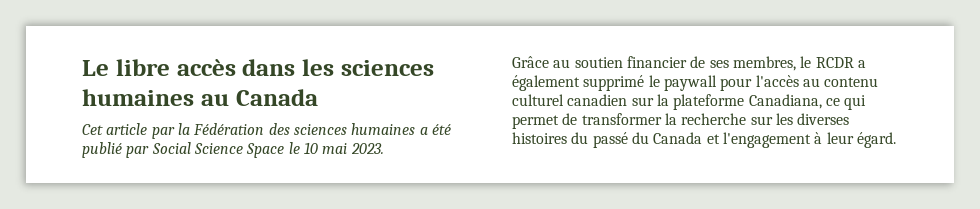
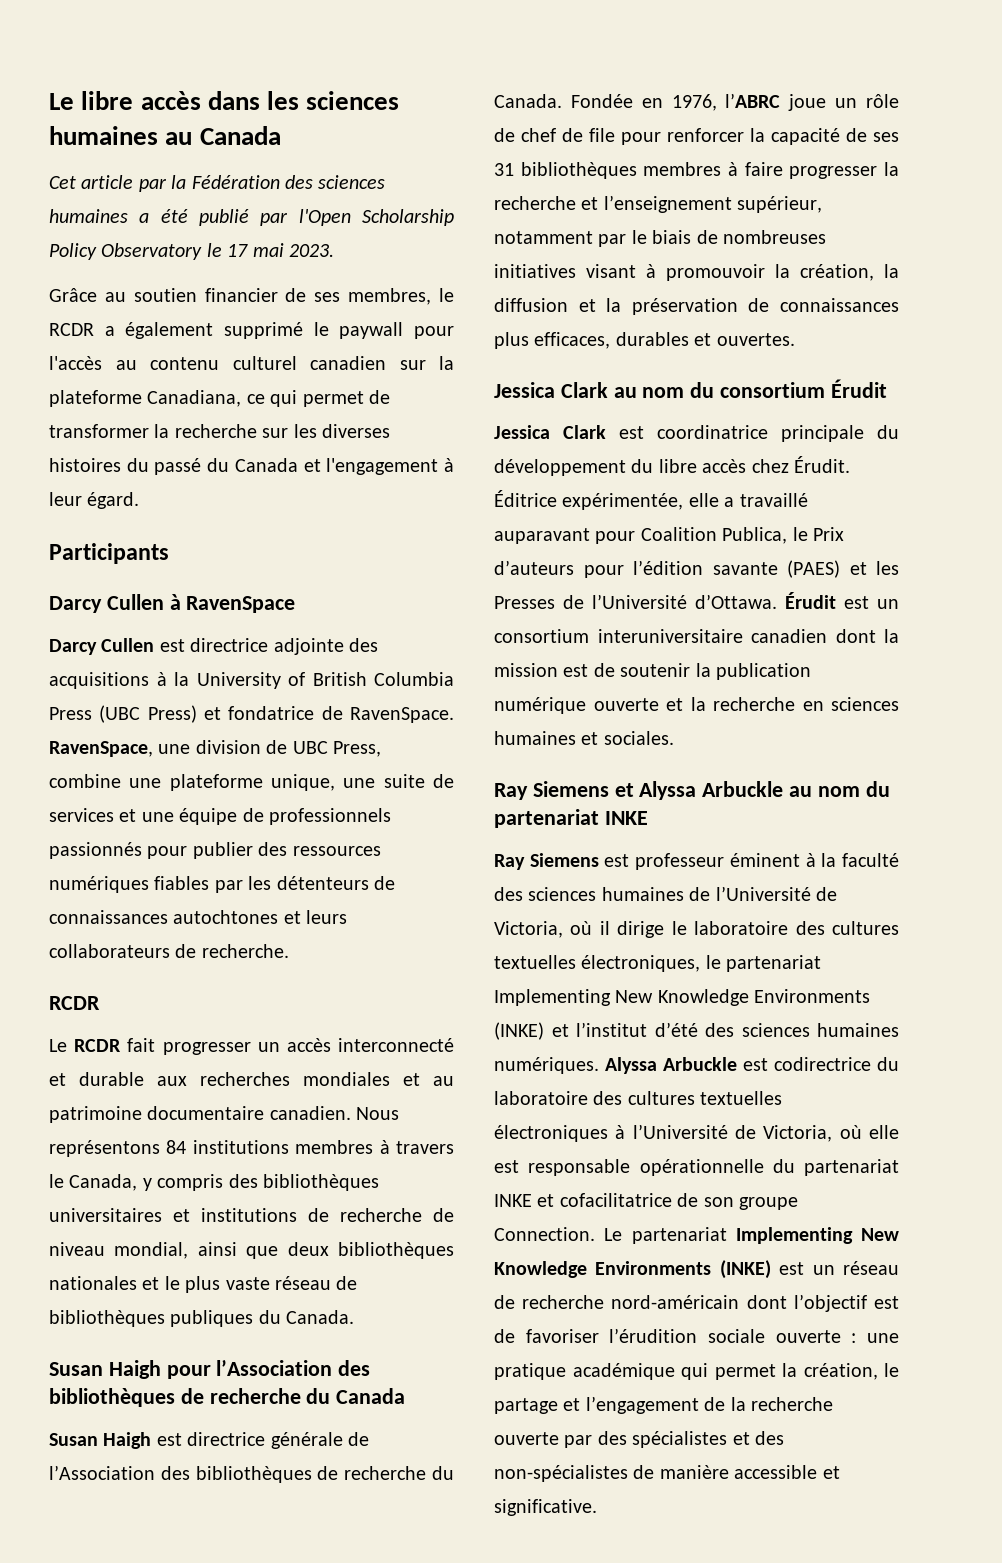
[151,142,318,158] Social Science Space le 10 -> [298,209,455,226] [49,243,249,260] l'Open Scholarship Policy Observatory le 17
(896, 140) none -> [49,543,169,564] [49,594,296,613] [49,638,378,655] [49,672,454,689] [49,705,454,723] [49,740,381,757] [49,774,454,791] [49,808,391,825] [49,842,381,859] [49,876,395,893] [49,910,348,924] [49,944,289,958] [49,996,100,1010] [49,1038,454,1055] [49,1072,454,1086] [49,1106,400,1123] [49,1140,454,1157] [49,1174,379,1191] [49,1208,454,1222] [49,1242,454,1259] [49,1276,358,1293] [49,1310,355,1327] [49,1360,371,1379] [49,1388,406,1407] [49,1432,369,1449] [49,1465,455,1483] [494,93,899,111] [494,128,899,145] [494,162,899,179] [494,195,823,213] [494,230,826,247] [494,264,899,281] [494,298,899,315] [494,332,795,349] [494,379,887,398] [494,425,899,442] [494,456,850,476] [494,490,808,510] [494,527,844,544] [494,560,899,578] [494,592,899,609] [494,629,899,643] [494,663,811,680] [494,697,899,714] [494,731,674,745] [494,781,890,800] [494,809,648,828] [494,853,899,870] [494,886,837,901] [494,921,899,938] [494,955,822,972] [494,989,871,1006] [494,1022,899,1040] [494,1057,899,1074] [494,1091,783,1105] [494,1124,899,1142] [494,1159,899,1176] [494,1193,798,1210] [494,1227,899,1244] [494,1260,899,1279] [494,1294,899,1312] [494,1328,899,1343] [494,1363,899,1380] [494,1396,833,1414] [494,1431,784,1448] [494,1465,840,1482] [494,1499,597,1516] // Participants // Darcy Cullen à RavenSpace // Darcy Cullen est directrice adjointe des acquisitions à la University of British Columbia Press (UBC Press) et fondatrice de RavenSpace. RavenSpace, une division de UBC Press, combine une plateforme unique, une suite de services et une équipe de professionnels passionnés pour publier des ressources numériques fiables par les détenteurs de connaissances autochtones et leurs collaborateurs de recherche. // RCDR // Le RCDR fait progresser un accès interconnecté et durable aux recherches mondiales et au patrimoine documentaire canadien. Nous représentons 84 institutions membres à travers le Canada, y compris des bibliothèques universitaires et institutions de recherche de niveau mondial, ainsi que deux bibliothèques nationales et le plus vaste réseau de bibliothèques publiques du Canada. // Susan Haigh pour l’Association des bibliothèques de recherche du Canada // Susan Haigh est directrice générale de l’Association des bibliothèques de recherche du Canada. Fondée en 1976, l’ABRC joue un rôle de chef de file pour renforcer la capacité de ses 31 bibliothèques membres à faire progresser la recherche et l’enseignement supérieur, notamment par le biais de nombreuses initiatives visant à promouvoir la création, la diffusion et la préservation de connaissances plus efficaces, durables et ouvertes. // Jessica Clark au nom du consortium Érudit // Jessica Clark est coordinatrice principale du développement du libre accès chez Érudit. Éditrice expérimentée, elle a travaillé auparavant pour Coalition Publica, le Prix d’auteurs pour l’édition savante (PAES) et les Presses de l’Université d’Ottawa. Érudit est un consortium interuniversitaire canadien dont la mission est de soutenir la publication numérique ouverte et la recherche en sciences humaines et sociales. // Ray Siemens et Alyssa Arbuckle au nom du partenariat INKE // Ray Siemens est professeur éminent à la faculté des sciences humaines de l’Université de Victoria, où il dirige le laboratoire des cultures textuelles électroniques, le partenariat Implementing New Knowledge Environments (INKE) et l’institut d’été des sciences humaines numériques. Alyssa Arbuckle est codirectrice du laboratoire des cultures textuelles électroniques à l’Université de Victoria, où elle est responsable opérationnelle du partenariat INKE et cofacilitatrice de son groupe Connection. Le partenariat Implementing New Knowledge Environments (INKE) est un réseau de recherche nord-américain dont l’objectif est de favoriser l’érudition sociale ouverte : une pratique académique qui permet la création, le partage et l’engagement de la recherche ouverte par des spécialistes et des non-spécialistes de manière accessible et significative.

